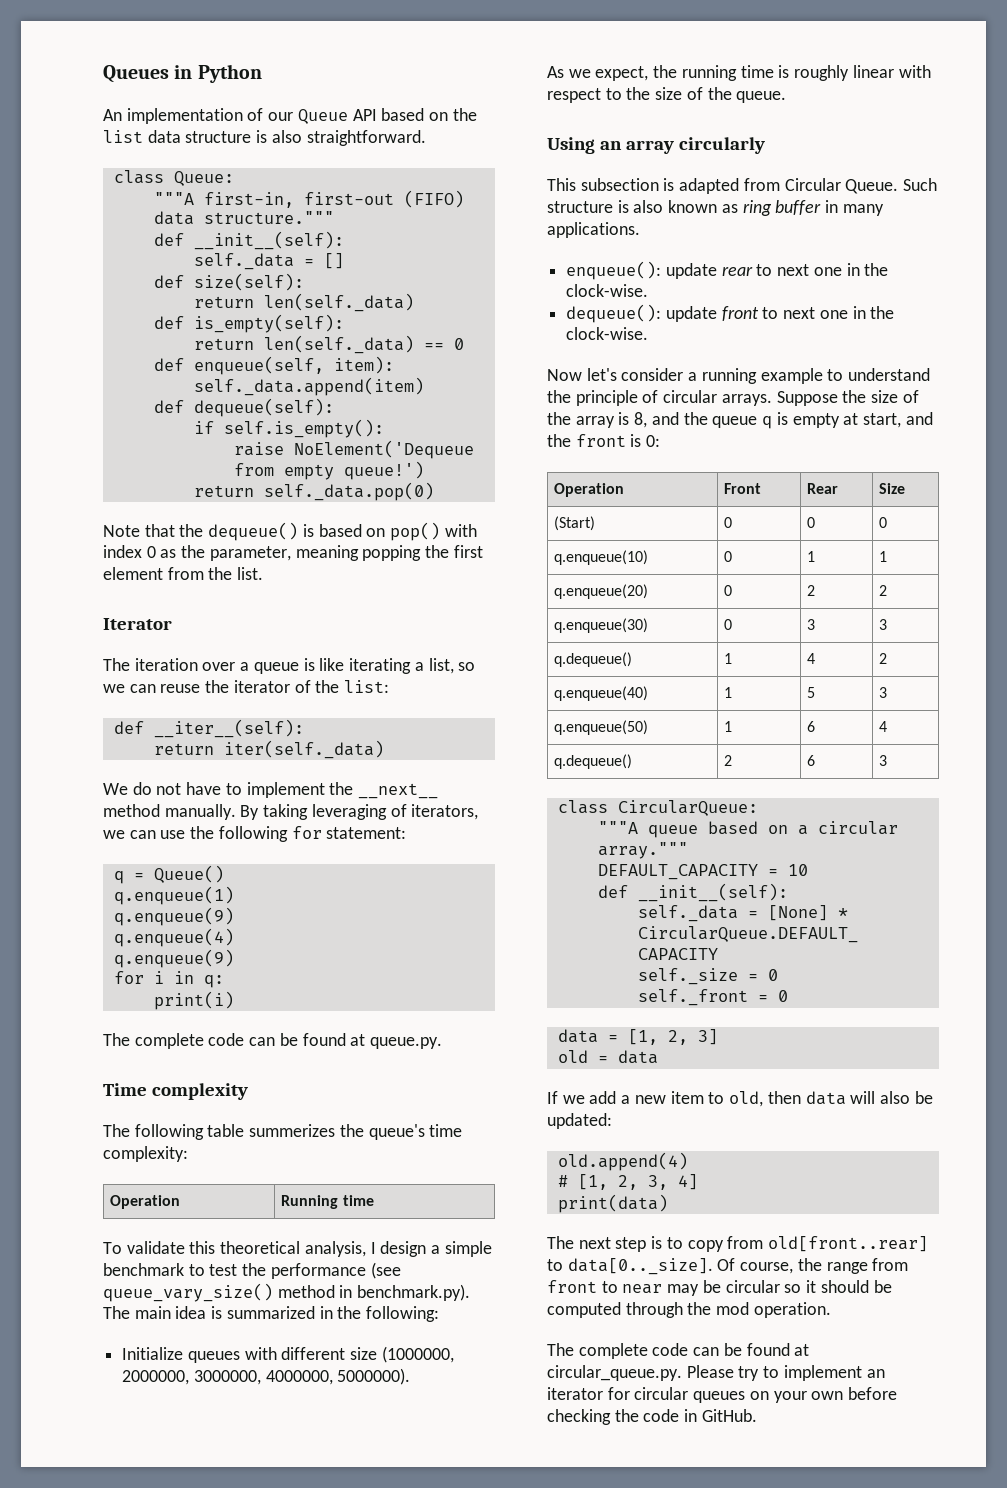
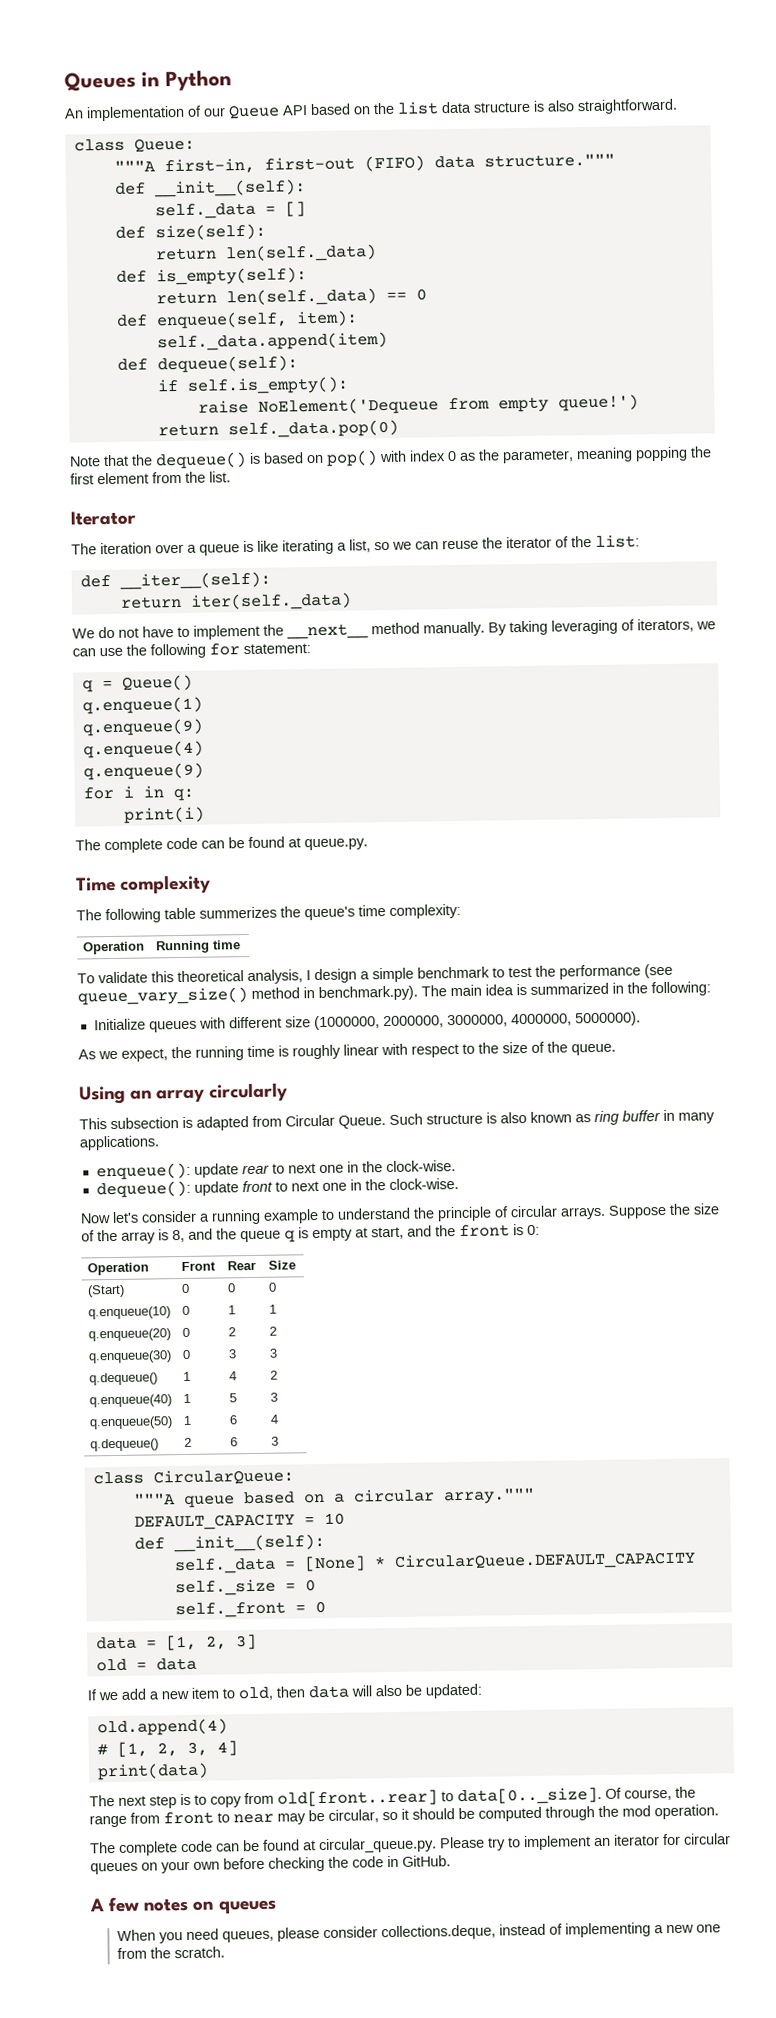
[725,1280,780,1293] circular -> [328,1809,379,1823] circular,
(757, 1415) none -> [89,1896,277,1914] [116,1922,721,1944] [116,1946,225,1960] // A few notes on queues // When you need queues, please consider collections.deque, instead of implementing a new one from the scratch.

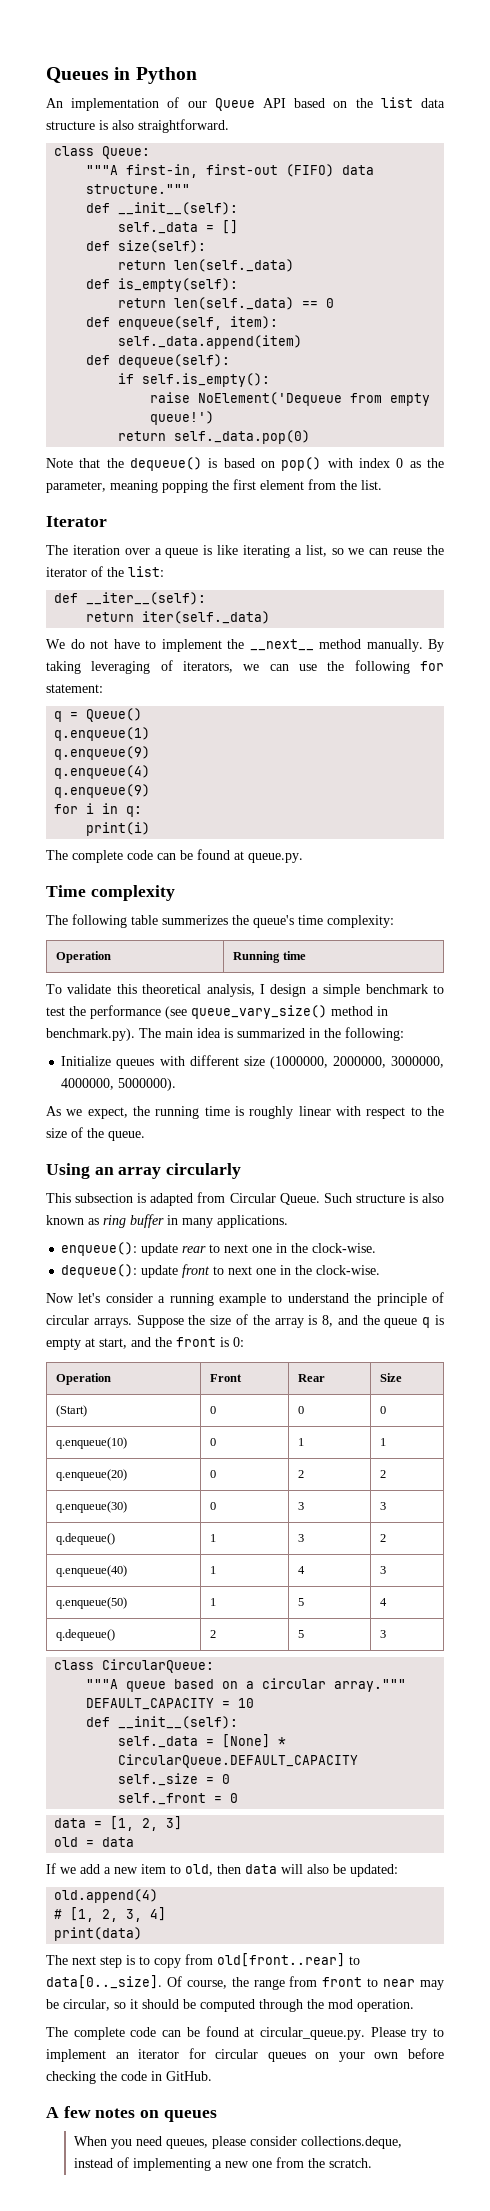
[228,1371,237,1381] 4 -> [298,1534,305,1542] 3
[228,1393,237,1403] 5 -> [298,1566,306,1574] 4
[228,1415,237,1425] 6 -> [298,1598,305,1606] 5
[229,1437,238,1447] 6 -> [298,1630,305,1638] 5

